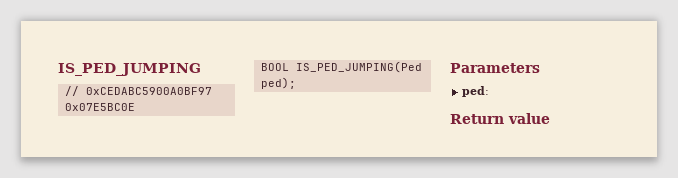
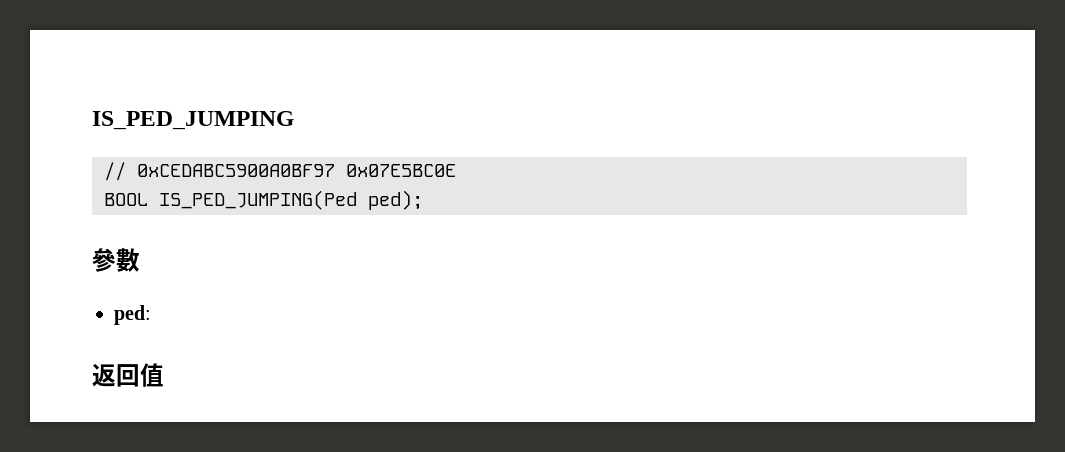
[450,63,540,73] Parameters -> [92,248,140,272] 參數
[450,113,550,124] Return value -> [92,363,164,387] 返回值

